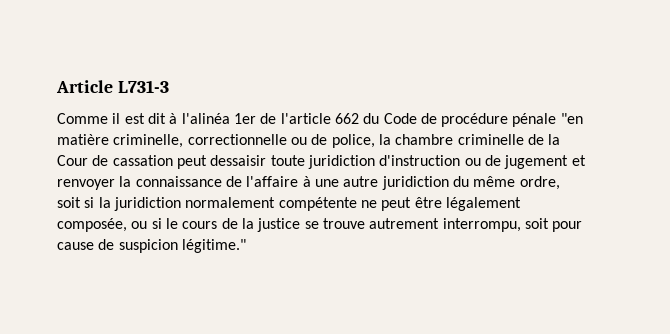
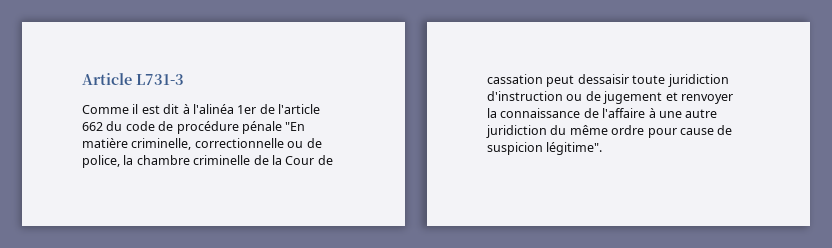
[383,113,417,124] Code -> [125,121,155,131] code
[560,113,583,124] "en -> [285,122,306,131] "En
[519,176,560,190] [57,197,521,211] [57,218,549,232] ordre, soit si la juridiction normalement compétente ne peut être légalement composée, ou si le cours de la justice se trouve autrement interrompu, soit -> [611,125,645,135] ordre
[181,239,246,253] légitime." -> [546,142,603,155] légitime".

